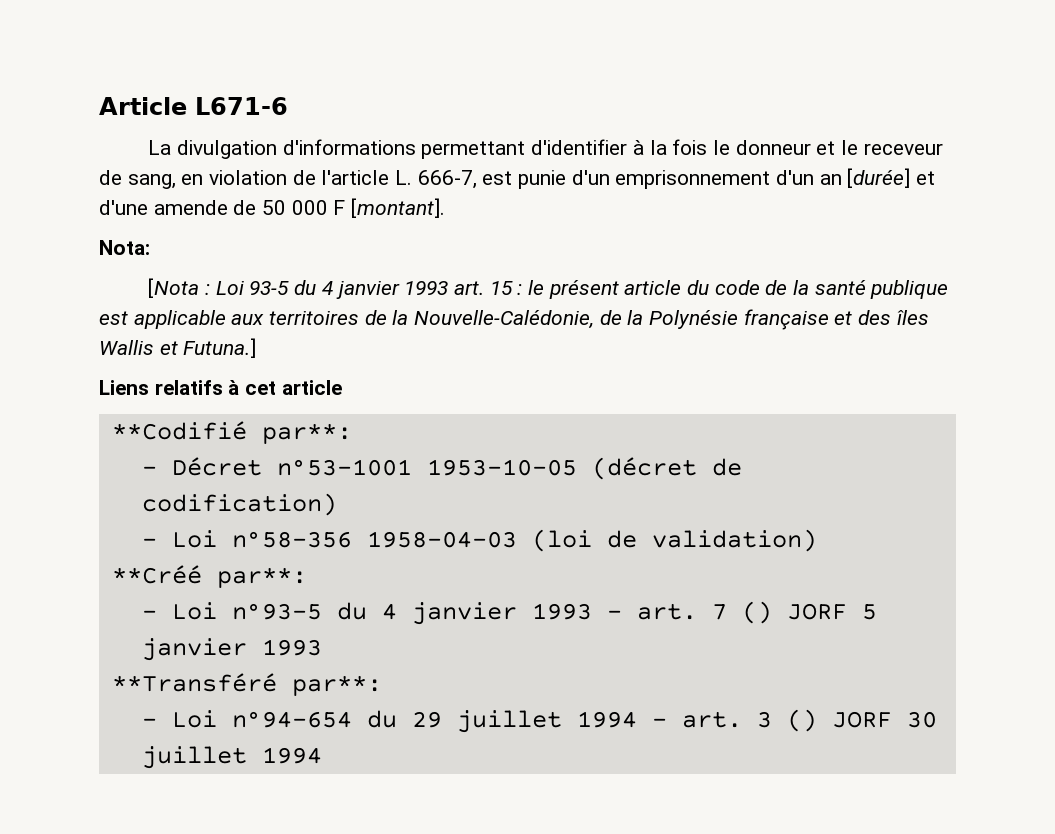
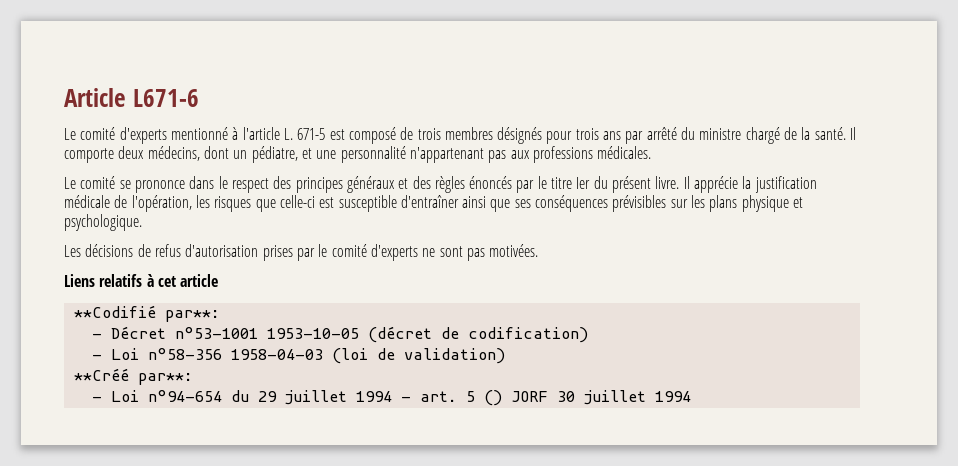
[148,139,943,159] [99,168,936,189] [99,198,446,218] [99,240,150,255] [148,278,949,299] [99,309,929,330] [99,338,257,358] La divulgation d'informations permettant d'identifier à la fois le donneur et le receveur de sang, en violation de l'article L. 666-7, est punie d'un emprisonnement d'un an [durée] et d'une amende de 50 000 F [montant]. // Nota: // [Nota : Loi 93-5 du 4 janvier 1993 art. 15 : le présent article du code de la santé publique est applicable aux territoires de la Nouvelle-Calédonie, de la Polynésie française et des îles Wallis et Futuna.] -> [64,127,856,144] [64,146,652,163] [64,176,817,193] [64,195,804,212] [64,214,142,231] [64,244,539,261] Le comité d'experts mentionné à l'article L. 671-5 est composé de trois membres désignés pour trois ans par arrêté du ministre chargé de la santé. Il comporte deux médecins, dont un pédiatre, et une personnalité n'appartenant pas aux professions médicales. // Le comité se prononce dans le respect des principes généraux et des règles énoncés par le titre Ier du présent livre. Il apprécie la justification médicale de l'opération, les risques que celle-ci est susceptible d'entraîner ainsi que ses conséquences prévisibles sur les plans physique et psychologique. // Les décisions de refus d'autorisation prises par le comité d'experts ne sont pas motivées.
[141,601,877,625] [141,638,322,661] [111,673,382,696] // - Loi n°93-5 du 4 janvier 1993 - art. 7 () JORF 5 janvier 1993 // **Transféré par**: -> (193, 379) none
[756,711,772,728] 3 -> [465,391,475,402] 5

